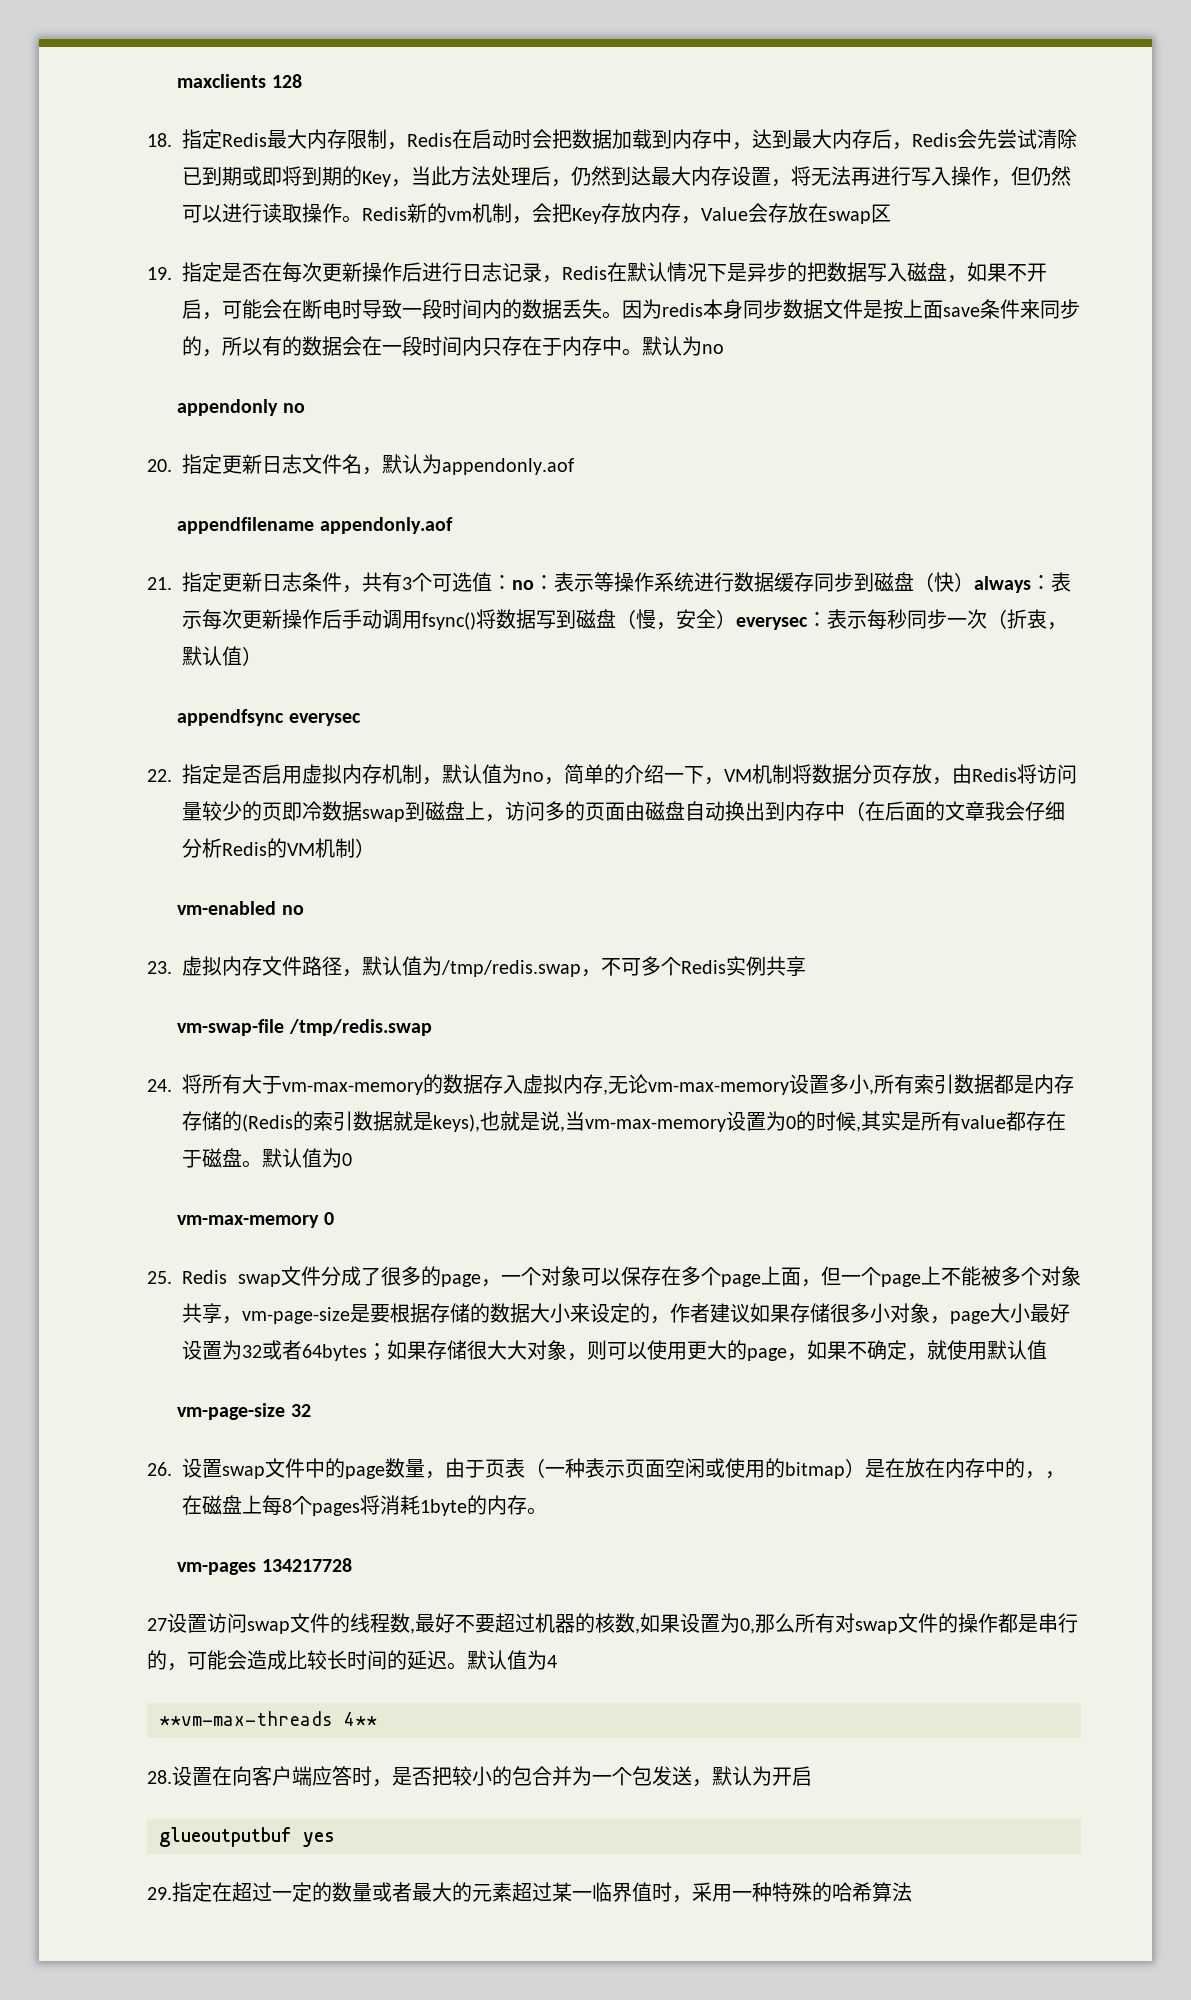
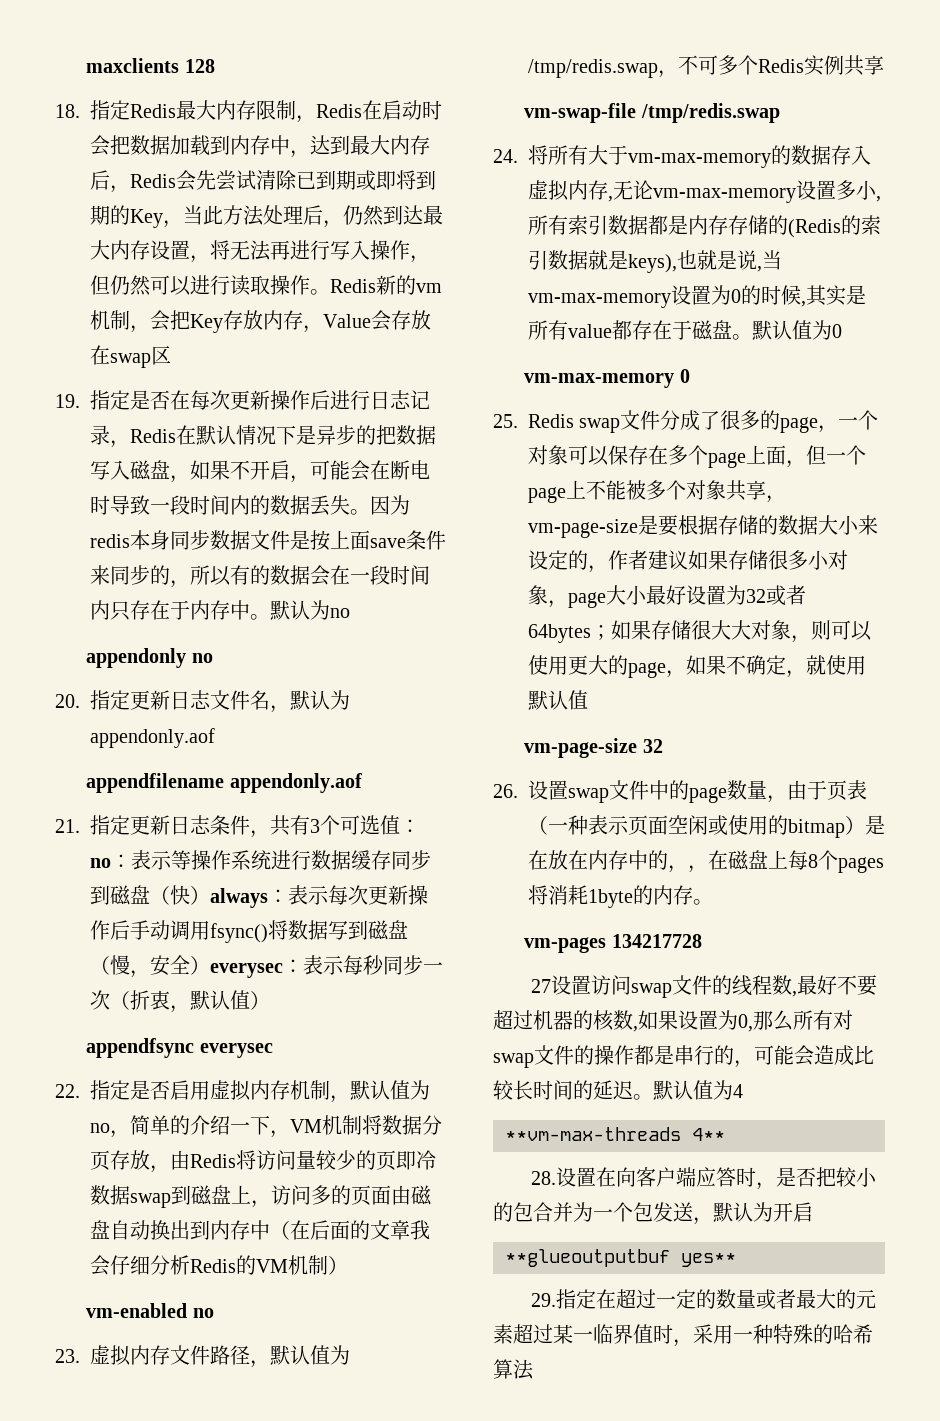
[159,1827,335,1847] glueoutputbuf yes -> [505,1249,736,1267] **glueoutputbuf yes**

